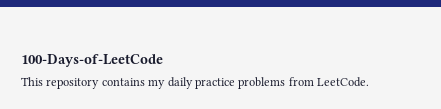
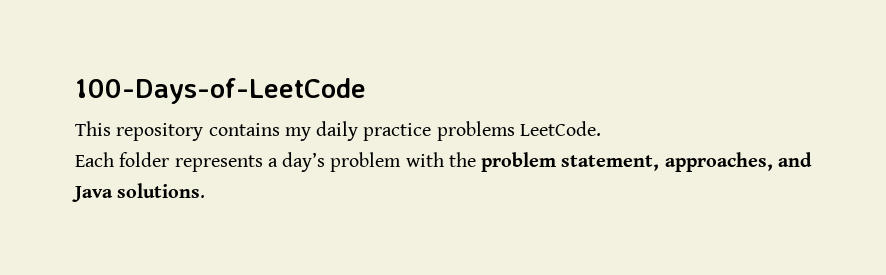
[288,77,314,86] from -> (515, 131) none
(369, 82) none -> [75,152,812,172] [72,183,206,202] // Each folder represents a day’s problem with the problem statement, approaches, and Java solutions.

